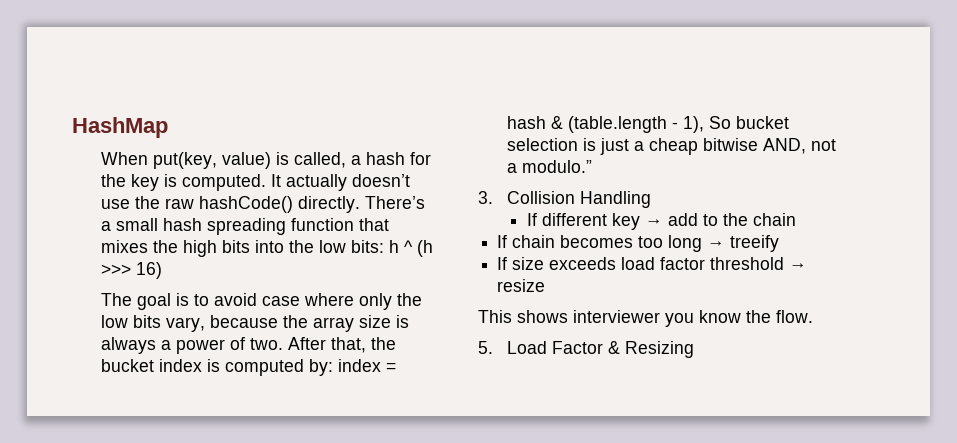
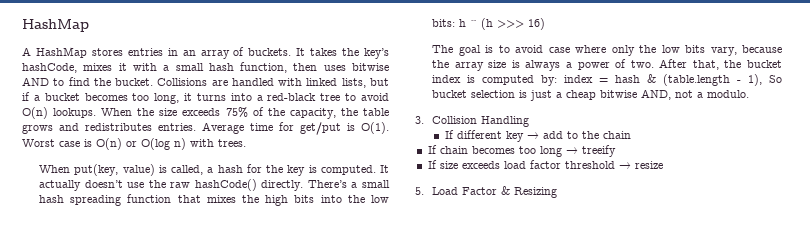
[72,117,168,138] HashMap -> [22,19,89,32] [22,47,389,59] [22,62,390,73] [22,77,389,88] [22,92,390,104] [22,107,389,119] [22,122,389,135] [22,138,246,150] HashMap // A HashMap stores entries in an array of buckets. It takes the key’s hashCode, mixes it with a small hash function, then uses bitwise AND to find the bucket. Collisions are handled with linked lists, but if a bucket becomes too long, it turns into a red-black tree to avoid O(n) lookups. When the size exceeds 75% of the capacity, the table grows and redistributes entries. Average time for get/put is O(1). Worst case is O(n) or O(log n) with trees.
[522,160,593,173] modulo.” -> [707,90,750,98] modulo.
[478,310,813,327] // This shows interviewer you know the flow. -> (663, 165) none

